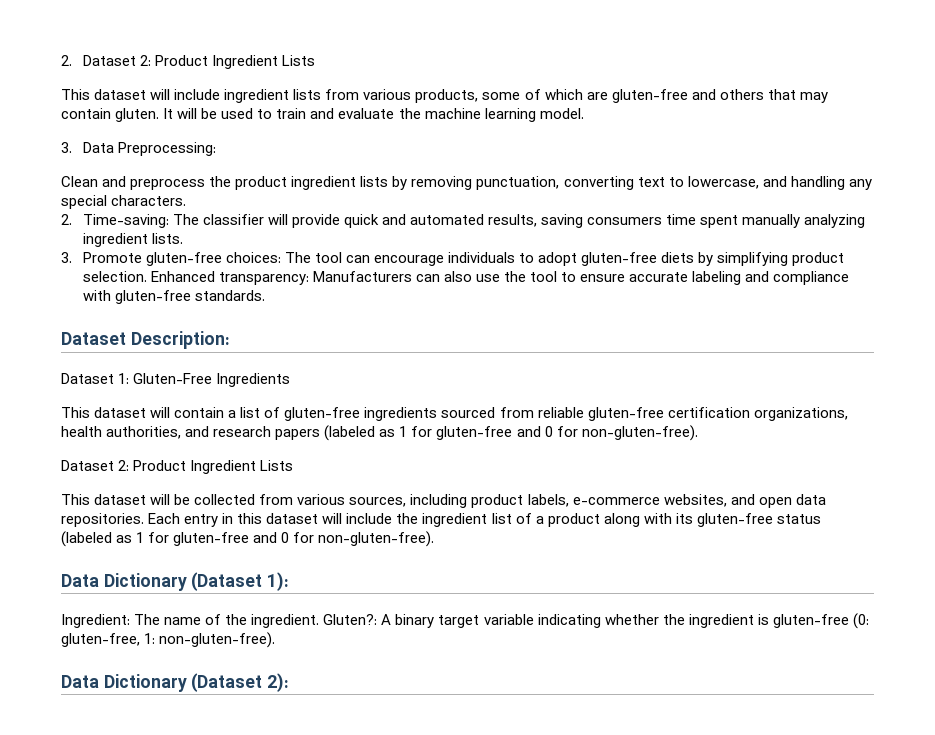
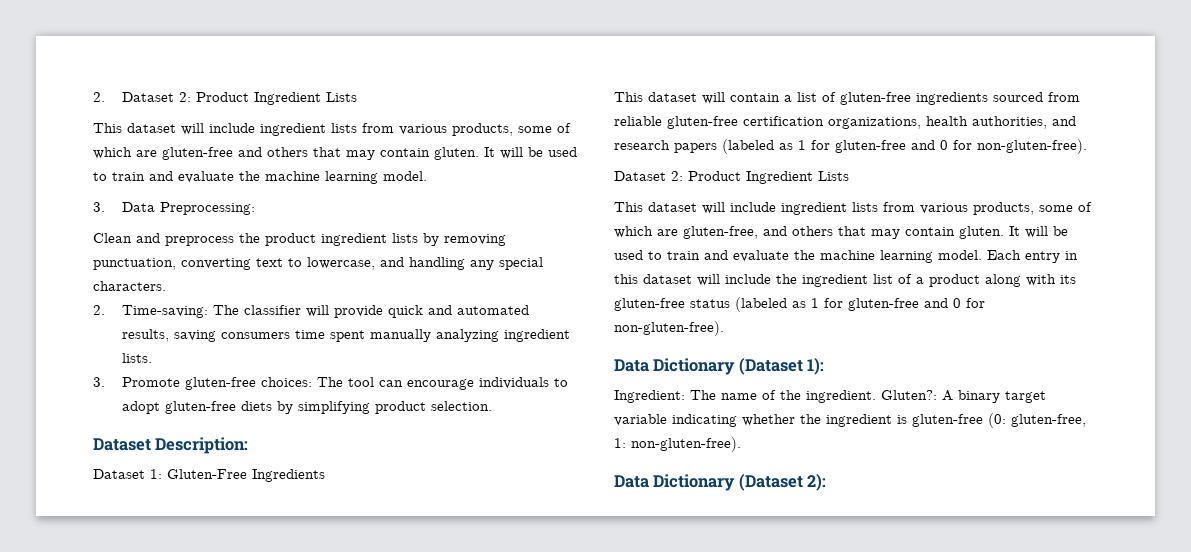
[150,271,850,285] [82,290,265,304] Enhanced transparency: Manufacturers can also use the tool to ensure accurate labeling and compliance with gluten-free standards. -> (492, 406) none
[174,494,826,508] [61,513,144,527] be collected from various sources, including product labels, e-commerce websites, and open data repositories. -> [730,202,1092,215] [614,226,1068,239] [614,250,982,263] include ingredient lists from various products, some of which are gluten-free, and others that may contain gluten. It will be used to train and evaluate the machine learning model.

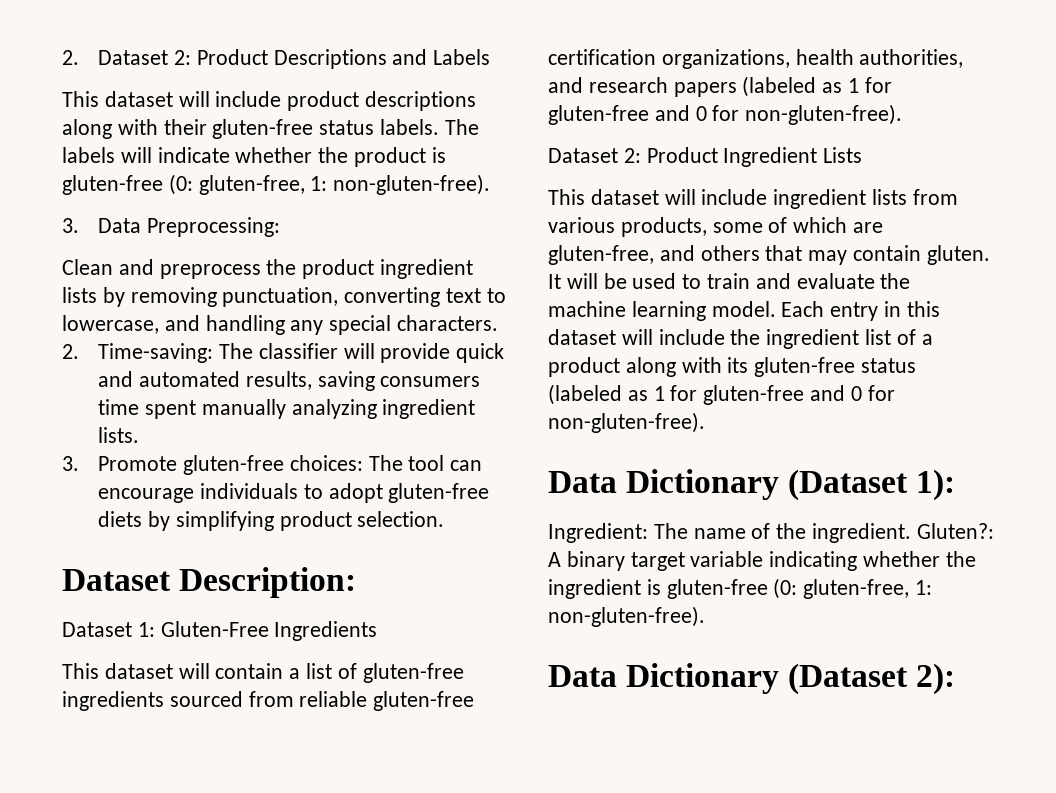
[253,92,357,105] [93,123,571,136] [93,147,577,160] [93,171,427,184] Ingredient Lists // This dataset will include ingredient lists from various products, some of which are gluten-free and others that may contain gluten. It will be used to train and evaluate the machine learning model. -> [273,49,491,69] [62,91,477,111] [62,119,479,139] [62,147,446,167] [62,174,491,195] Descriptions and Labels // This dataset will include product descriptions along with their gluten-free status labels. The labels will indicate whether the product is gluten-free (0: gluten-free, 1: non-gluten-free).

